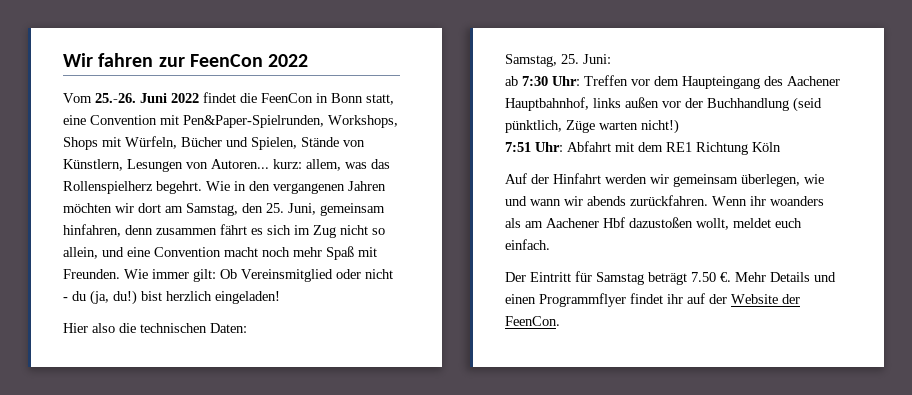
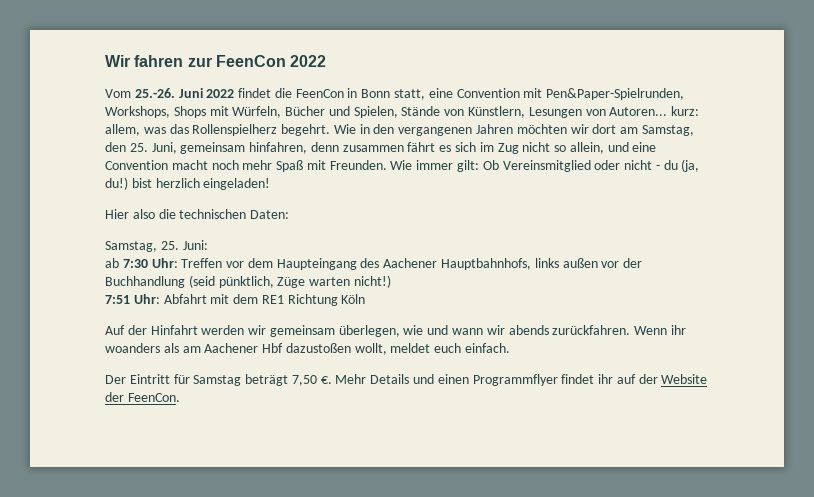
[505,97,589,111] Hauptbahnhof, -> [441,258,532,270] Hauptbahnhofs,
[691,272,716,282] 7.50 -> [291,375,317,386] 7,50

